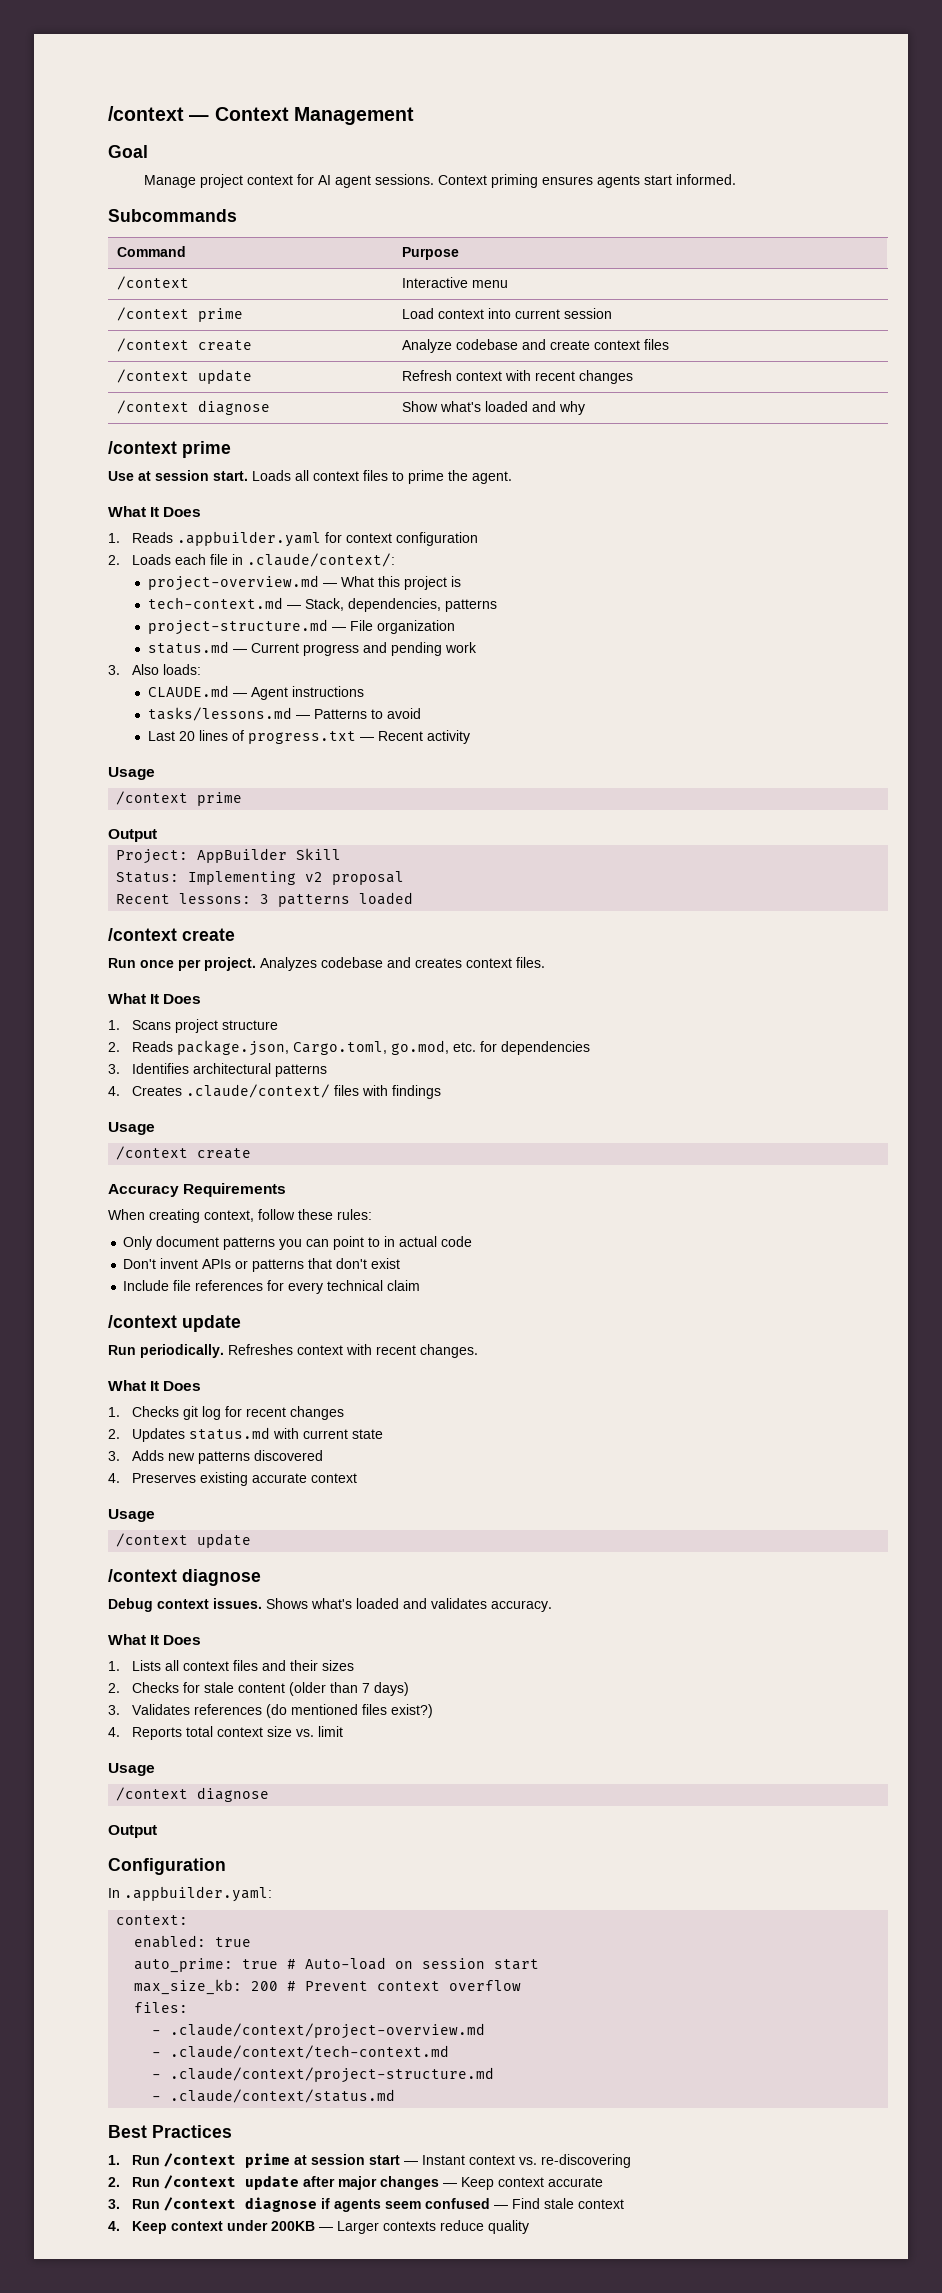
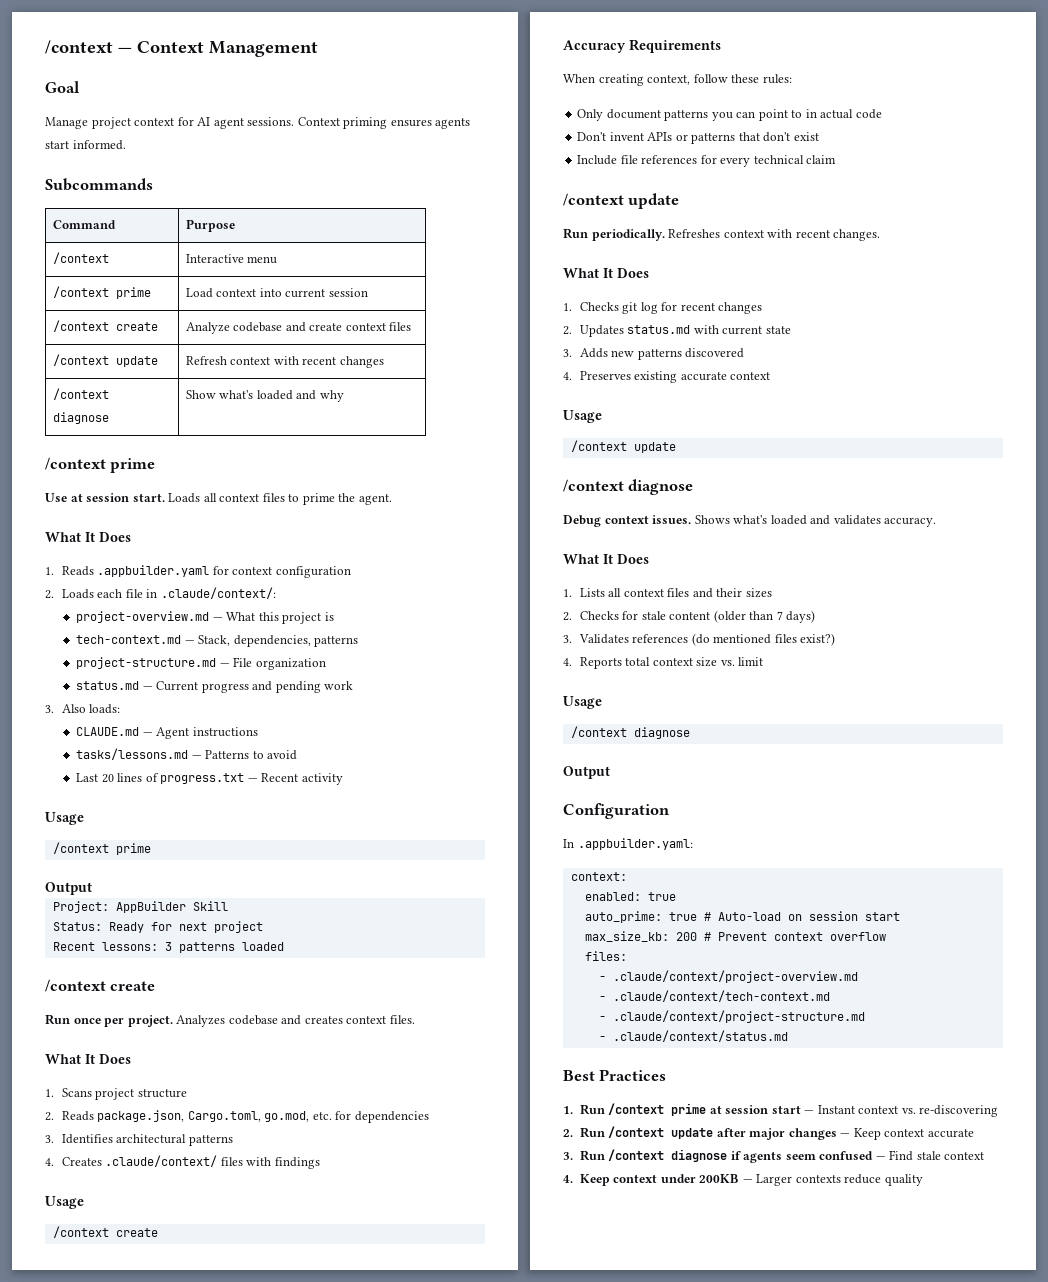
[188,871,405,885] Implementing v2 proposal -> [108,921,263,933] Ready for next project

